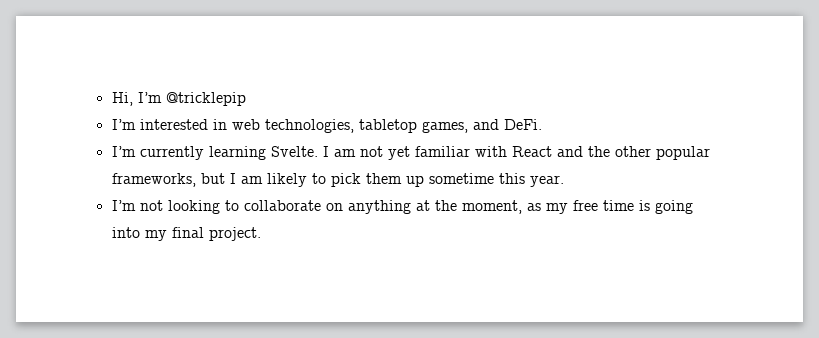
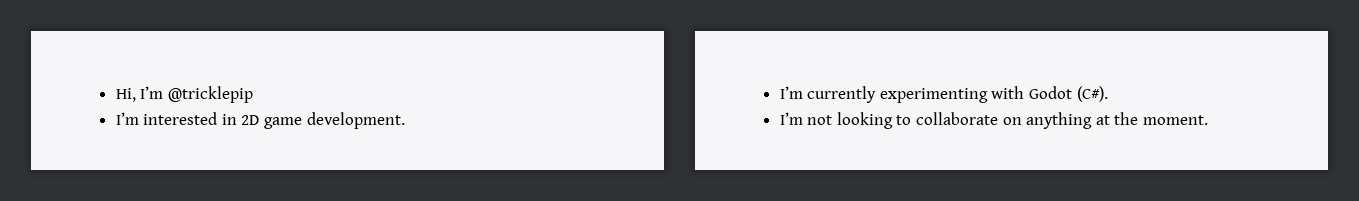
[231,119,542,133] [111,146,710,160] [111,173,564,187] web technologies, tabletop games, and DeFi. // I’m currently learning Svelte. I am not yet familiar with React and the other popular frameworks, but I am likely to pick them up sometime this year. -> [241,112,405,129] [779,86,1108,103] 2D game development. // I’m currently experimenting with Godot (C#).
[461,200,693,214] [111,227,261,241] moment, as my free time is going into my final project. -> [1143,115,1209,125] moment.

